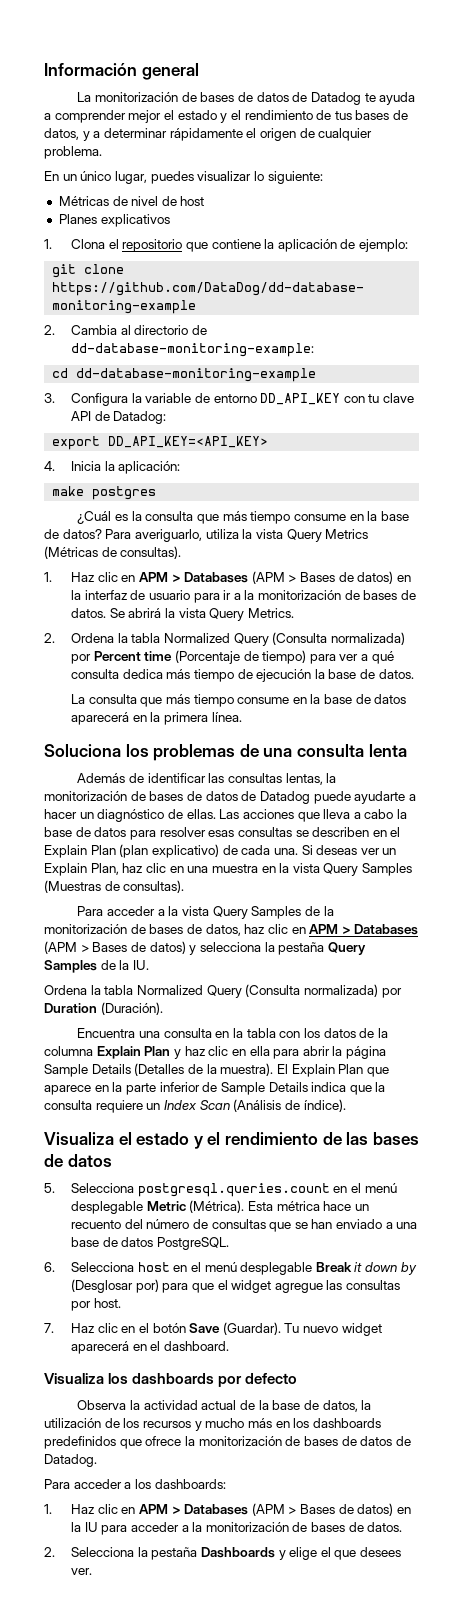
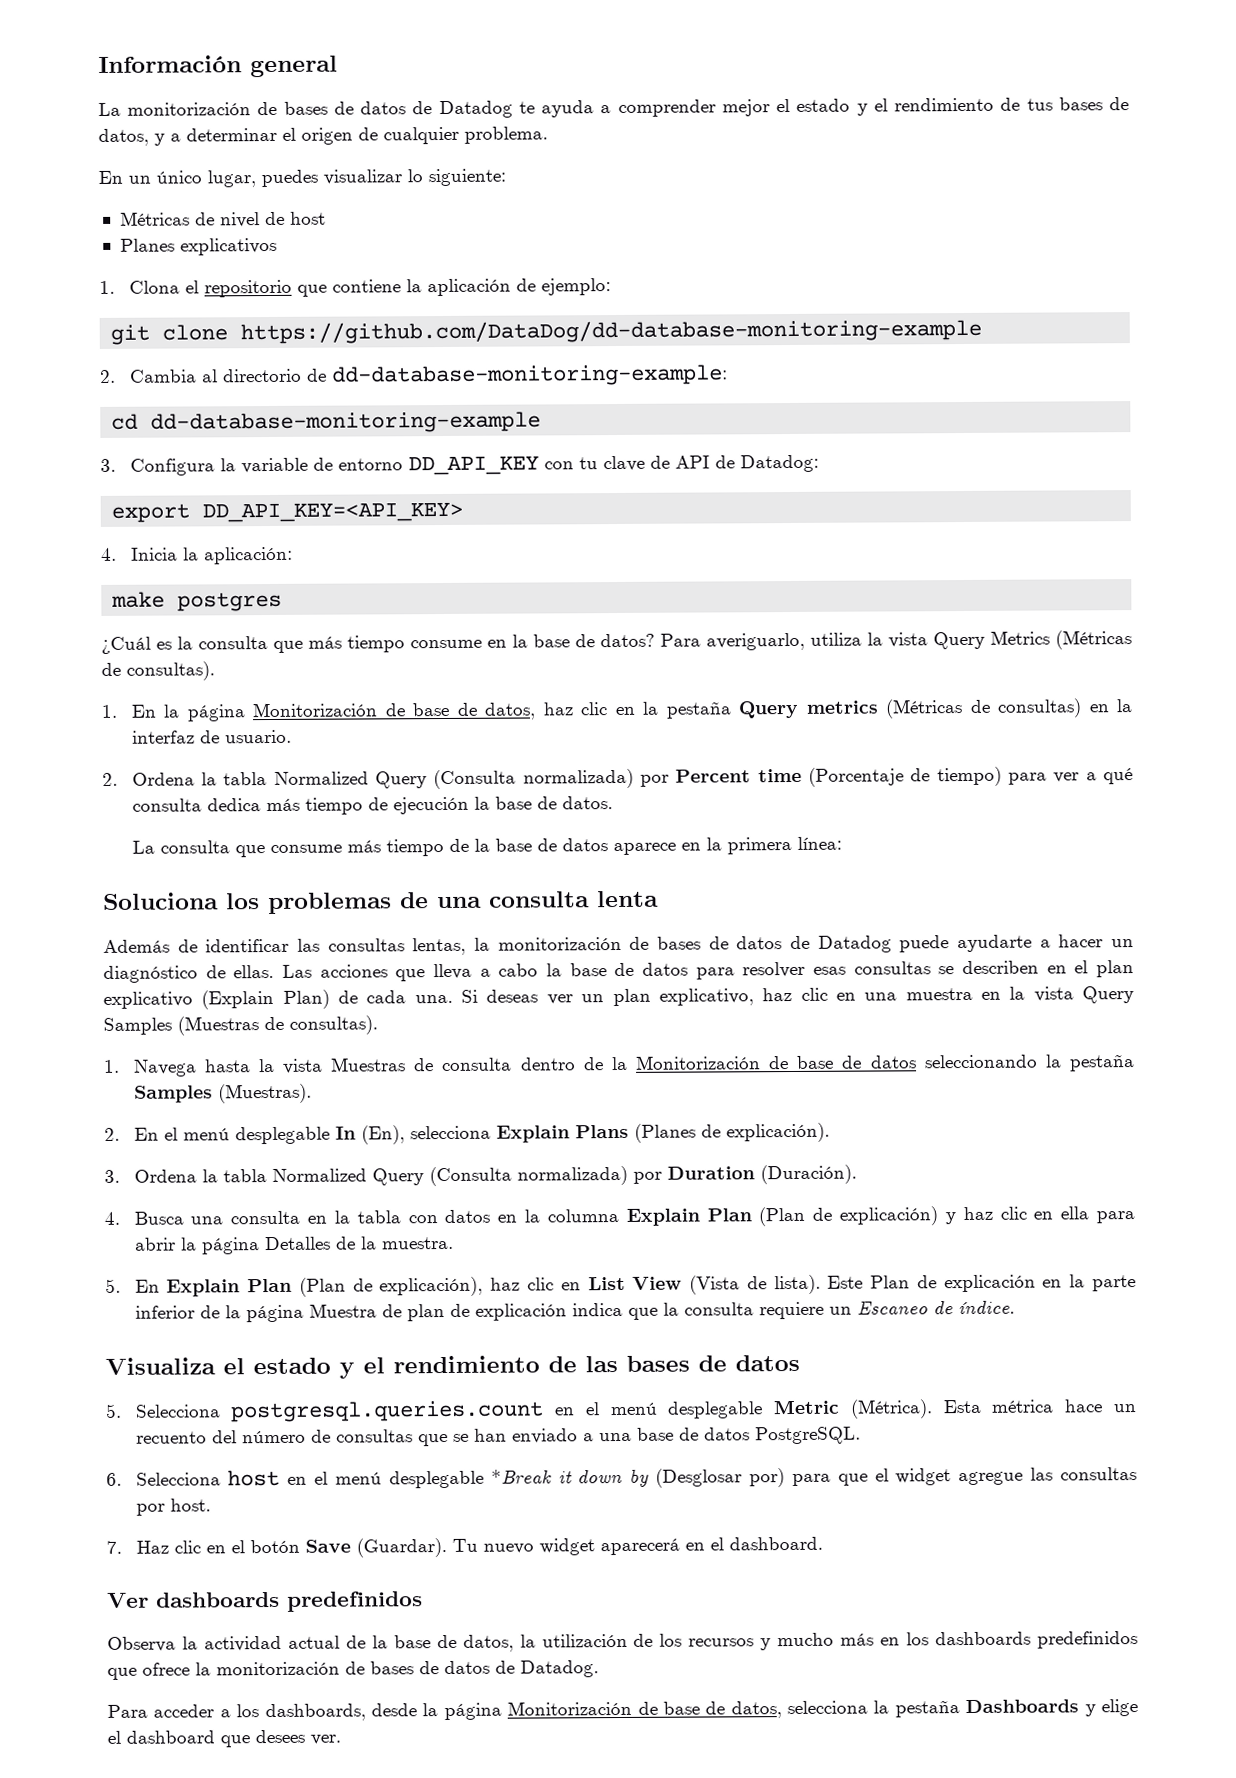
[169,128,243,141] rápidamente -> (277, 134) none
(415, 398) none -> [649,455,670,469] de
[70,571,412,584] [70,590,417,603] [70,608,294,621] Haz clic en APM > Databases (APM > Bases de datos) en la interfaz de usuario para ir a la monitorización de bases de datos. Se abrirá la vista Query Metrics. -> [130,698,1132,722] [131,729,292,744] En la página Monitorización de base de datos, haz clic en la pestaña Query metrics (Métricas de consultas) en la interfaz de usuario.
[165,694,407,707] [70,712,129,725] más tiempo consume en la base de datos aparecerá -> [269,838,676,857] consume más tiempo de la base de datos aparece
[211,712,242,722] línea. -> [796,836,842,850] línea:
[44,844,219,858] Explain Plan (plan explicativo) -> [1095,960,1134,978] [103,989,330,1010] plan explicativo (Explain Plan)
[44,863,119,876] Explain Plan, -> [612,988,754,1007] plan explicativo,
[77,906,334,919] [44,924,419,936] [44,941,366,955] [44,960,149,973] Para acceder a la vista Query Samples de la monitorización de bases de datos, haz clic en APM > Databases (APM > Bases de datos) y selecciona la pestaña Query Samples de la IU. // -> [103,1054,1135,1077] [133,1083,312,1104] [104,1122,830,1145] [104,1169,120,1183] 1. Navega hasta la vista Muestras de consulta dentro de la Monitorización de base de datos seleccionando la pestaña Samples (Muestras). // 2. En el menú desplegable In (En), selecciona Explain Plans (Planes de explicación). // 3.
[77,1028,136,1038] Encuentra -> [104,1211,184,1225] 4. Busca
[303,1028,375,1038] los datos de -> [444,1209,518,1224] datos en
(171, 1051) none -> [758,1206,939,1227] (Plan de explicación)
[44,1063,389,1077] [44,1085,91,1095] Sample Details (Detalles de la muestra). El Explain Plan que aparece -> [263,1236,454,1251] [105,1274,1036,1297] Detalles de la muestra. // 5. En Explain Plan (Plan de explicación), haz clic en List View (Vista de lista). Este Plan de explicación
[220,1082,308,1095] Sample Details -> [224,1303,567,1323] la página Muestra de plan de explicación
[163,1099,346,1112] Index Scan (Análisis de índice). -> [856,1300,1015,1315] Escaneo de índice.
[315,1262,352,1272] Break -> [490,1469,552,1484] *Break
[44,1373,298,1387] Visualiza los dashboards por defecto -> [107,1591,423,1612] Ver dashboards predefinidos
[154,1479,226,1489] [44,1503,412,1516] [70,1522,403,1535] [44,1547,134,1557] dashboards: // 1. Haz clic en APM > Databases (APM > Bases de datos) en la IU para acceder a la monitorización de bases de datos. // 2. Selecciona -> [264,1700,869,1722] dashboards, desde la página Monitorización de base de datos, selecciona
(331, 1552) none -> [126,1730,215,1744] dashboard

